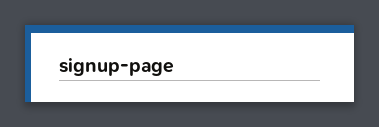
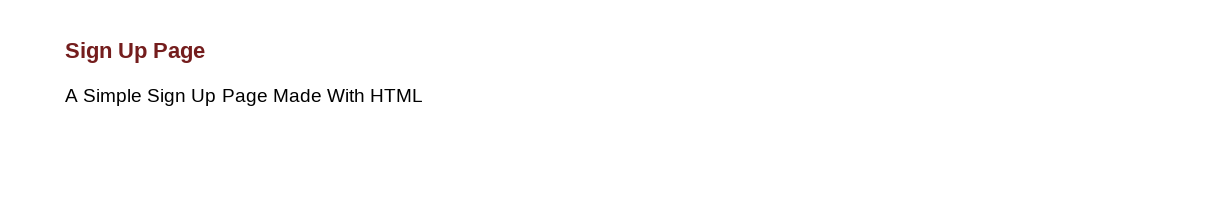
[59,58,174,76] signup-page -> [65,42,205,63] [65,89,423,106] Sign Up Page // A Simple Sign Up Page Made With HTML

